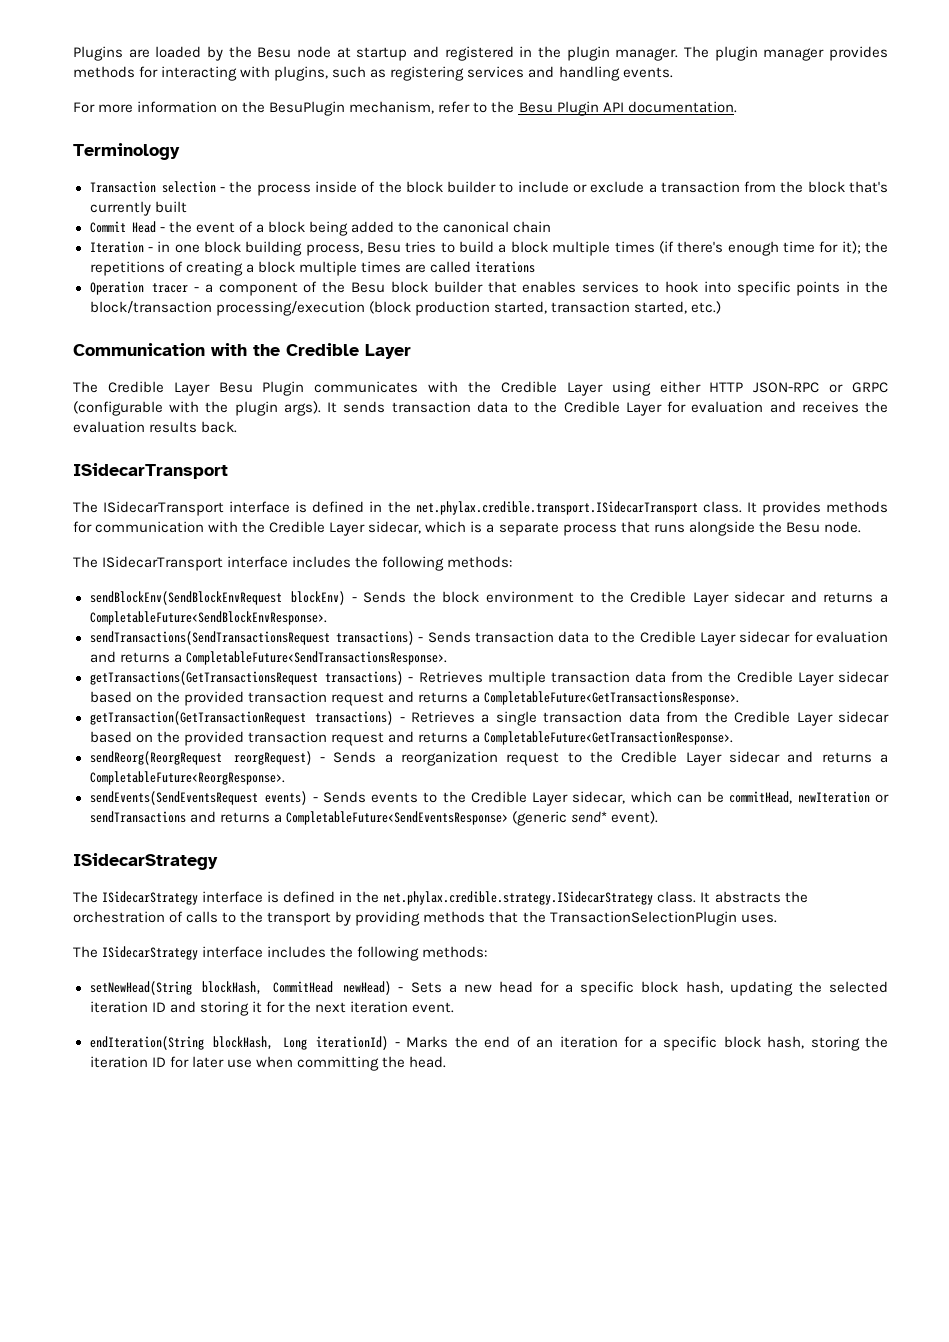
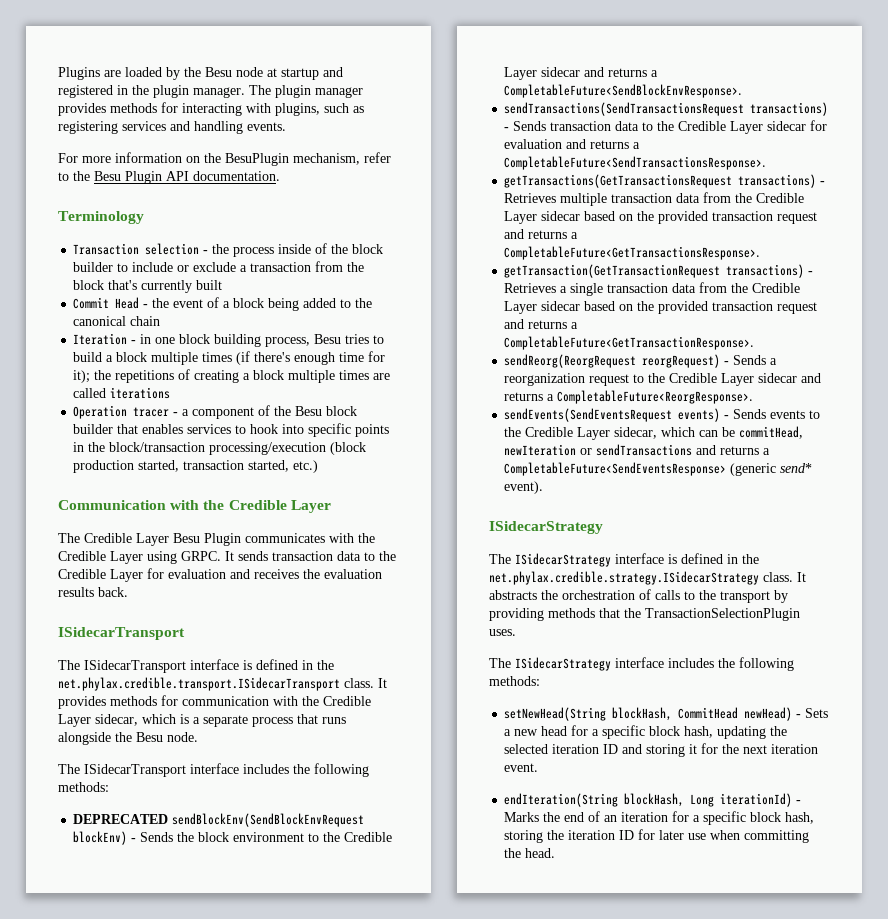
[659,381,889,393] [73,401,321,416] either HTTP JSON-RPC or GRPC (configurable with the plugin args). -> [181,551,221,561] GRPC.
(513, 562) none -> [73,814,169,824] DEPRECATED

